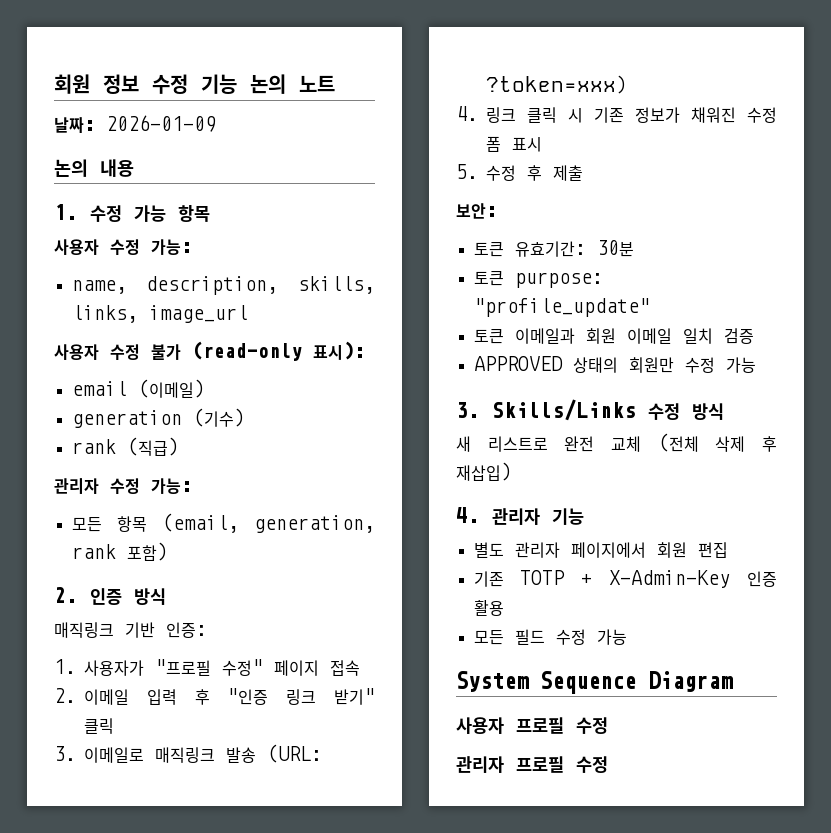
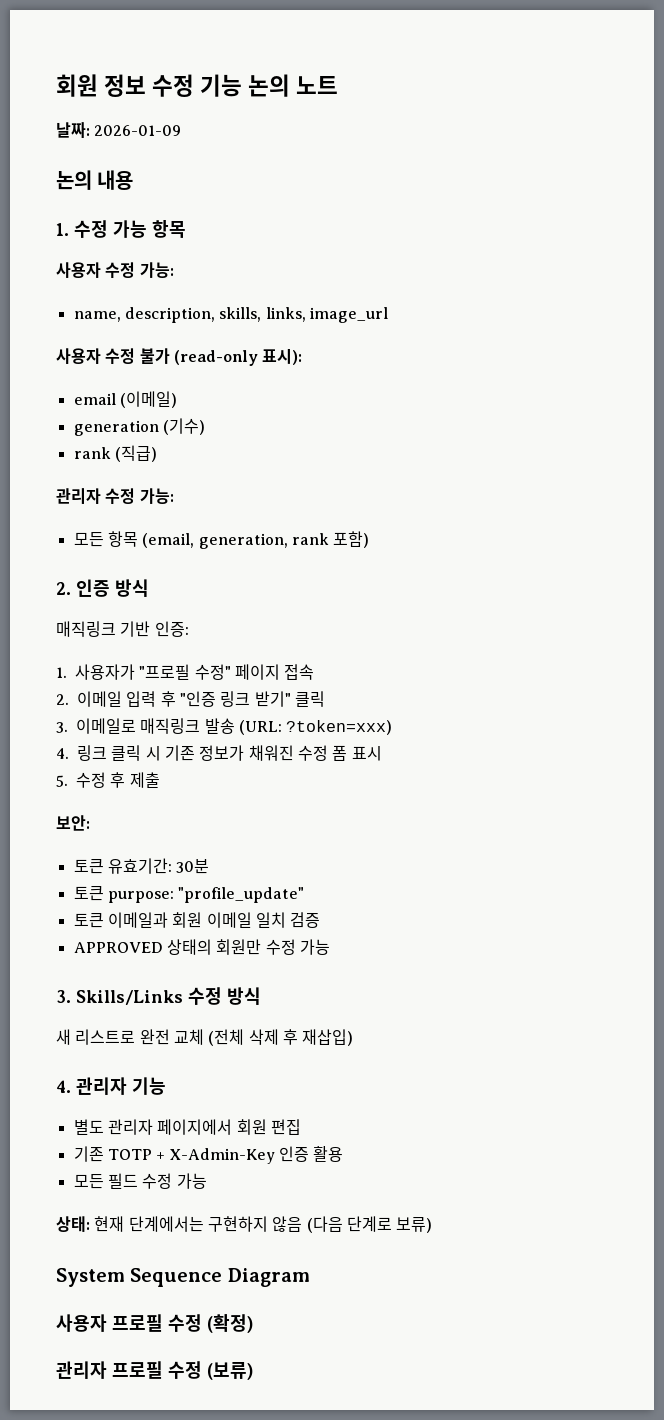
(627, 637) none -> [56,1216,433,1233] // 상태: 현재 단계에서는 구현하지 않음 (다음 단계로 보류)
(608, 725) none -> [207,1314,253,1333] (확정)
(608, 764) none -> [207,1362,253,1380] (보류)

